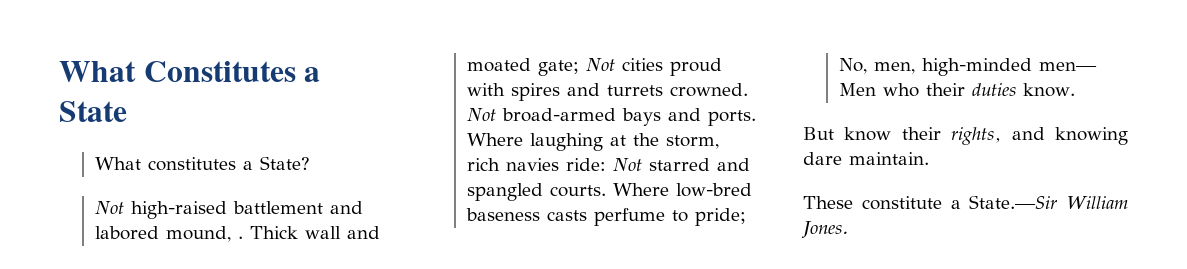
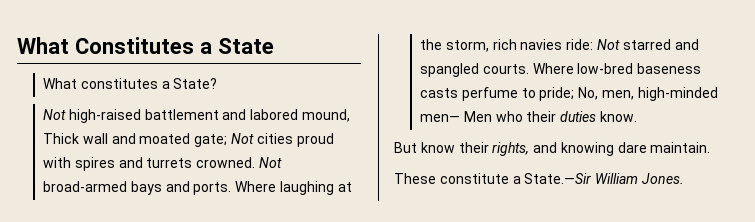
[237,236,243,239] . -> (351, 115) none

